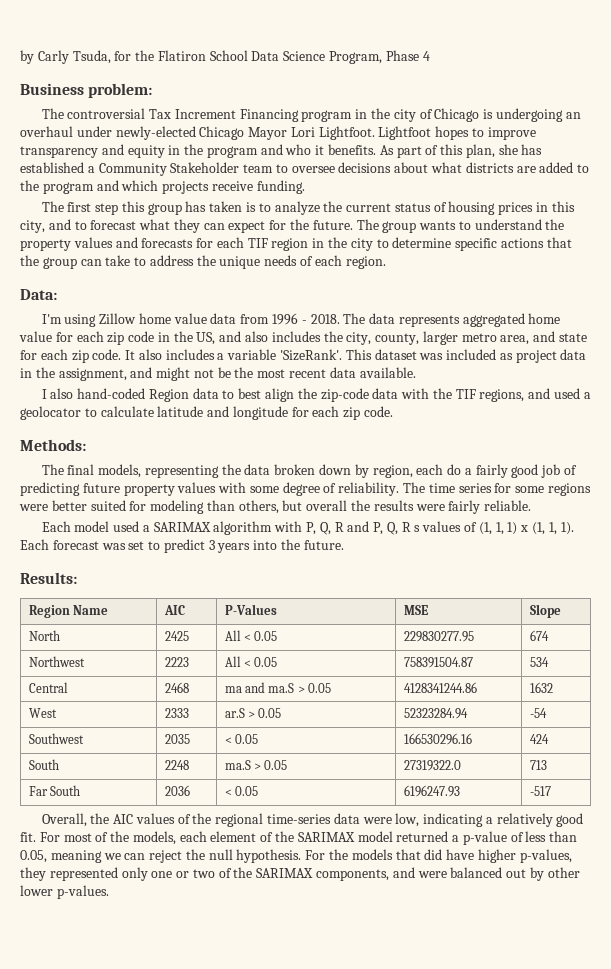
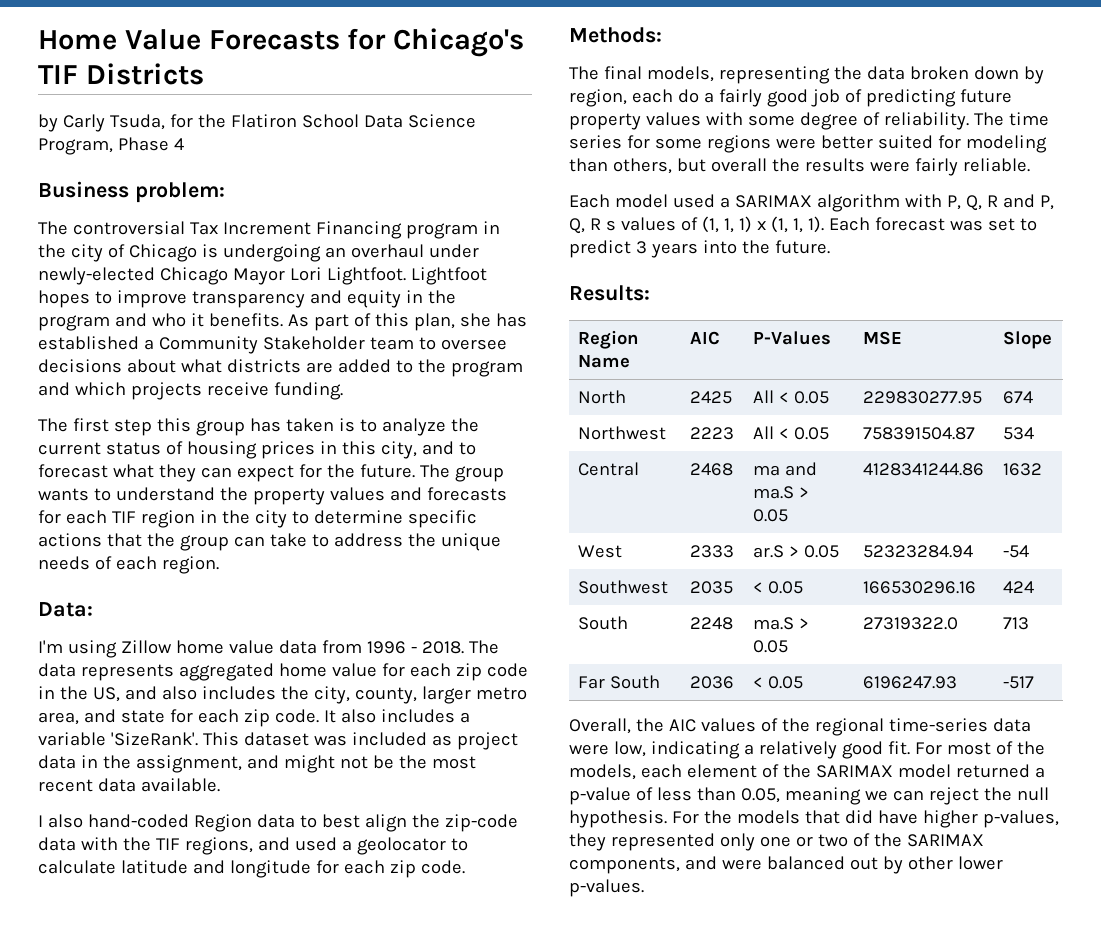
(20, 57) none -> [38,28,525,57] [38,63,204,85] Home Value Forecasts for Chicago's TIF Districts //

